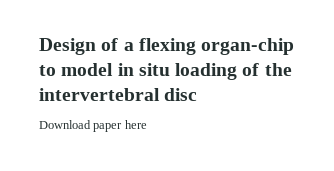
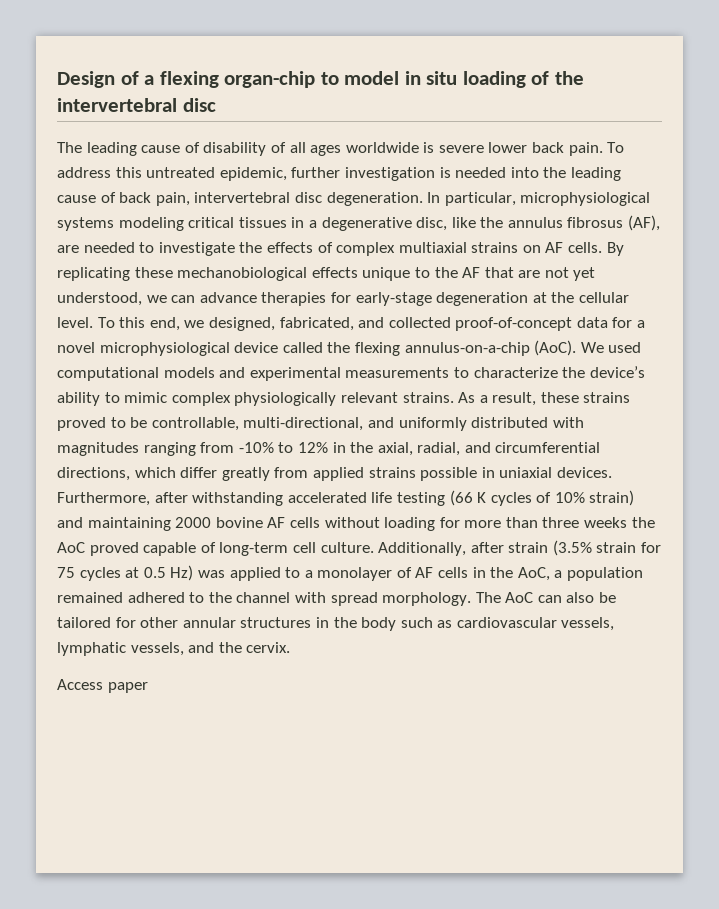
[39,120,147,132] Download paper here -> [57,142,625,156] [57,167,621,181] [57,192,651,206] [57,215,661,231] [57,242,624,256] [57,267,596,281] [57,292,629,306] [57,317,646,331] [57,340,642,356] [57,366,645,381] [57,392,631,406] [57,417,584,431] [57,442,601,456] [57,467,612,481] [57,490,635,506] [57,517,655,531] [57,540,662,556] [57,565,644,581] [57,592,617,606] [57,617,615,631] [57,642,291,656] [57,679,148,693] The leading cause of disability of all ages worldwide is severe lower back pain. To address this untreated epidemic, further investigation is needed into the leading cause of back pain, intervertebral disc degeneration. In particular, microphysiological systems modeling critical tissues in a degenerative disc, like the annulus fibrosus (AF), are needed to investigate the effects of complex multiaxial strains on AF cells. By replicating these mechanobiological effects unique to the AF that are not yet understood, we can advance therapies for early-stage degeneration at the cellular level. To this end, we designed, fabricated, and collected proof-of-concept data for a novel microphysiological device called the flexing annulus-on-a-chip (AoC). We used computational models and experimental measurements to characterize the device’s ability to mimic complex physiologically relevant strains. As a result, these strains proved to be controllable, multi-directional, and uniformly distributed with magnitudes ranging from -10% to 12% in the axial, radial, and circumferential directions, which differ greatly from applied strains possible in uniaxial devices. Furthermore, after withstanding accelerated life testing (66 K cycles of 10% strain) and maintaining 2000 bovine AF cells without loading for more than three weeks the AoC proved capable of long-term cell culture. Additionally, after strain (3.5% strain for 75 cycles at 0.5 Hz) was applied to a monolayer of AF cells in the AoC, a population remained adhered to the channel with spread morphology. The AoC can also be tailored for other annular structures in the body such as cardiovascular vessels, lymphatic vessels, and the cervix. // Access paper

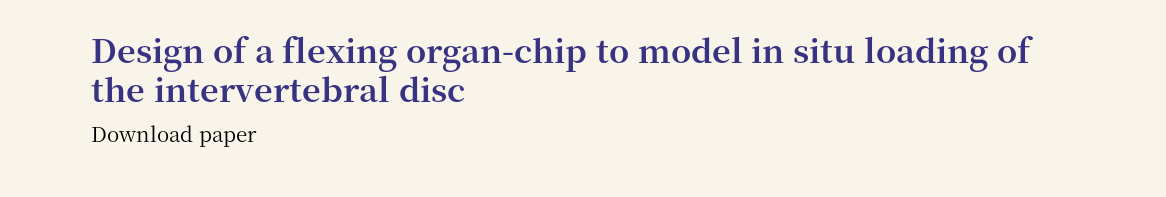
[57,142,625,156] [57,167,621,181] [57,192,651,206] [57,215,661,231] [57,242,624,256] [57,267,596,281] [57,292,629,306] [57,317,646,331] [57,340,642,356] [57,366,645,381] [57,392,631,406] [57,417,584,431] [57,442,601,456] [57,467,612,481] [57,490,635,506] [57,517,655,531] [57,540,662,556] [57,565,644,581] [57,592,617,606] [57,617,615,631] [57,642,291,656] [57,679,103,690] The leading cause of disability of all ages worldwide is severe lower back pain. To address this untreated epidemic, further investigation is needed into the leading cause of back pain, intervertebral disc degeneration. In particular, microphysiological systems modeling critical tissues in a degenerative disc, like the annulus fibrosus (AF), are needed to investigate the effects of complex multiaxial strains on AF cells. By replicating these mechanobiological effects unique to the AF that are not yet understood, we can advance therapies for early-stage degeneration at the cellular level. To this end, we designed, fabricated, and collected proof-of-concept data for a novel microphysiological device called the flexing annulus-on-a-chip (AoC). We used computational models and experimental measurements to characterize the device’s ability to mimic complex physiologically relevant strains. As a result, these strains proved to be controllable, multi-directional, and uniformly distributed with magnitudes ranging from -10% to 12% in the axial, radial, and circumferential directions, which differ greatly from applied strains possible in uniaxial devices. Furthermore, after withstanding accelerated life testing (66 K cycles of 10% strain) and maintaining 2000 bovine AF cells without loading for more than three weeks the AoC proved capable of long-term cell culture. Additionally, after strain (3.5% strain for 75 cycles at 0.5 Hz) was applied to a monolayer of AF cells in the AoC, a population remained adhered to the channel with spread morphology. The AoC can also be tailored for other annular structures in the body such as cardiovascular vessels, lymphatic vessels, and the cervix. // Access -> [91,125,193,142] Download

